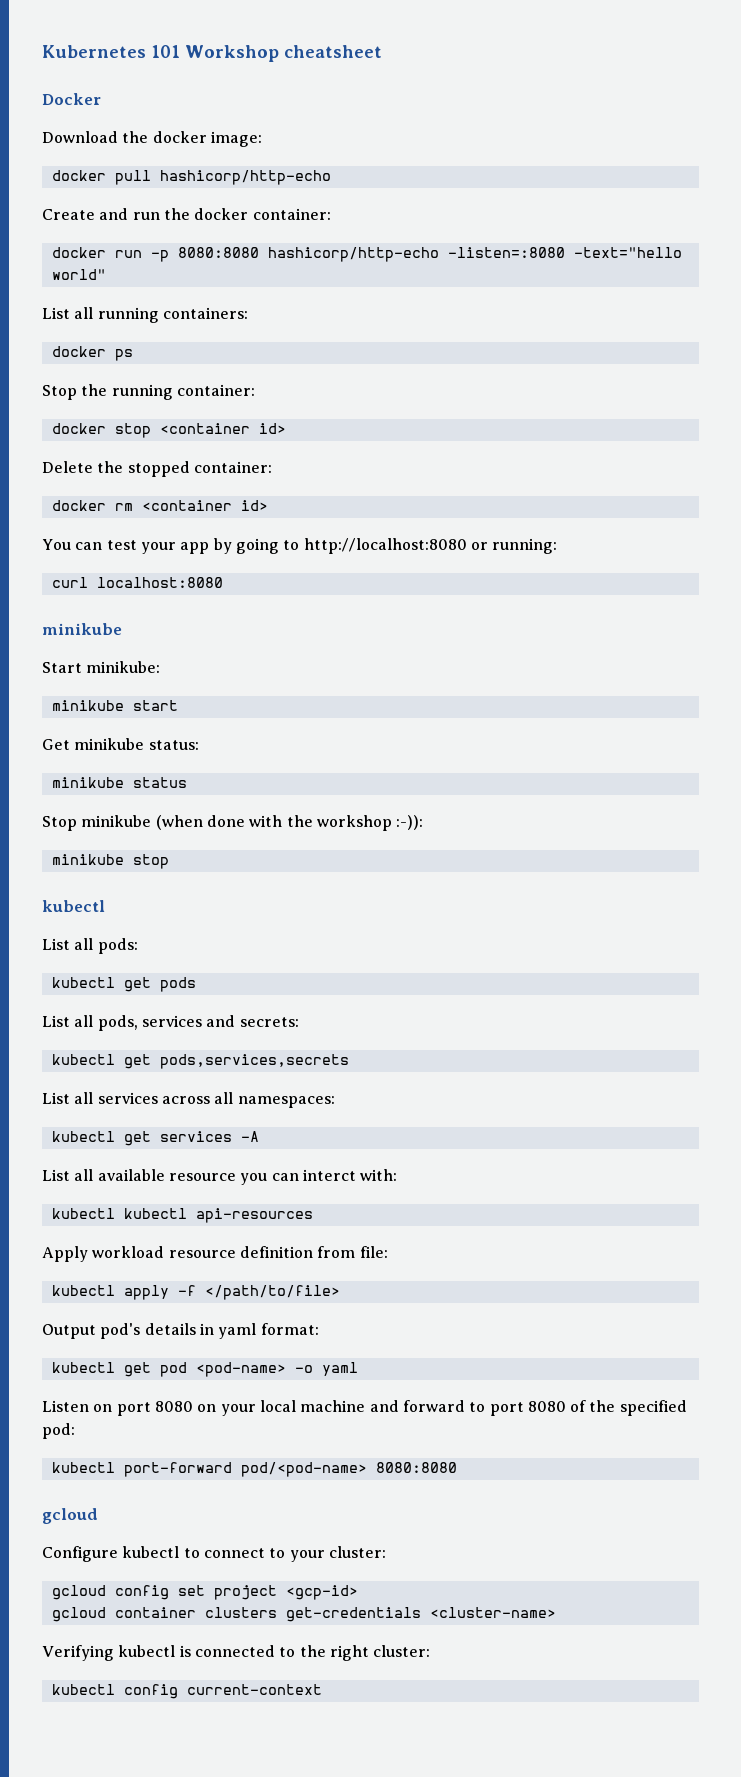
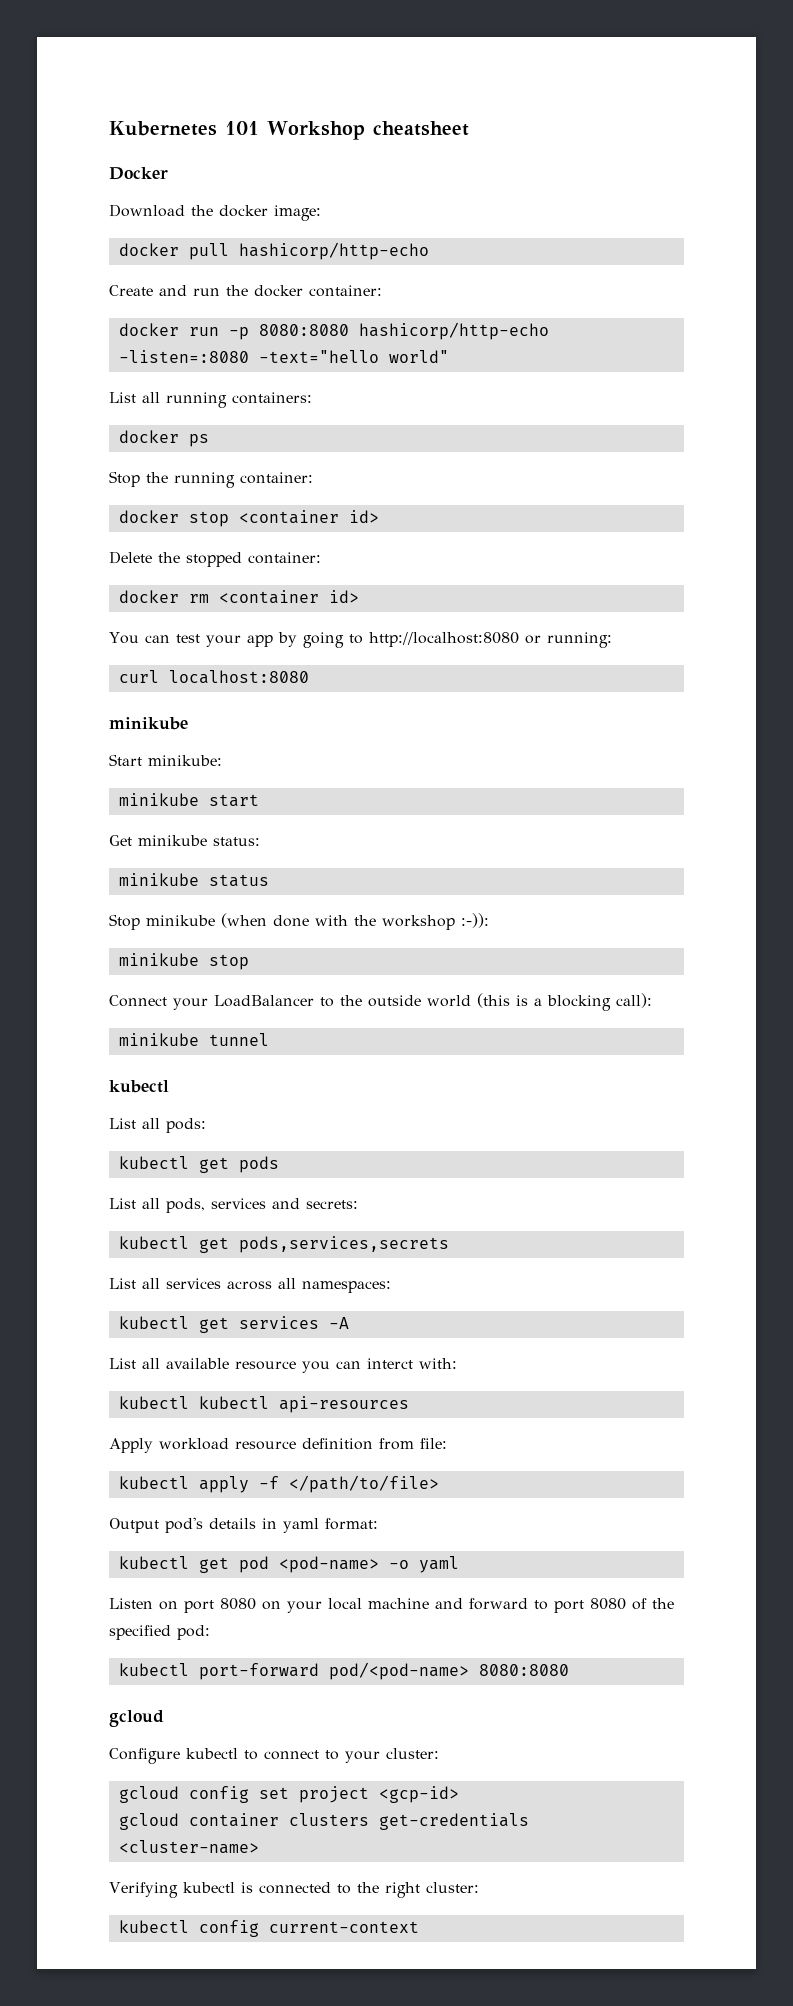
(169, 861) none -> [109,993,652,1011] [118,1033,269,1046] // Connect your LoadBalancer to the outside world (this is a blocking call): // minikube tunnel

